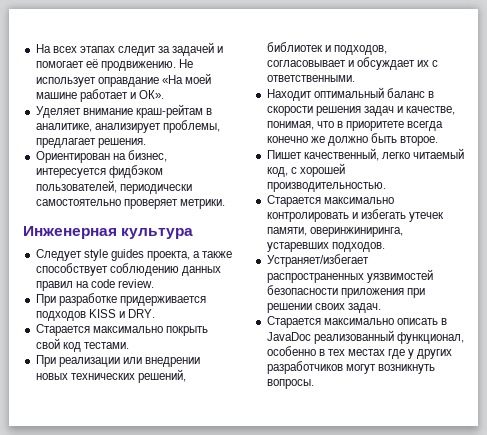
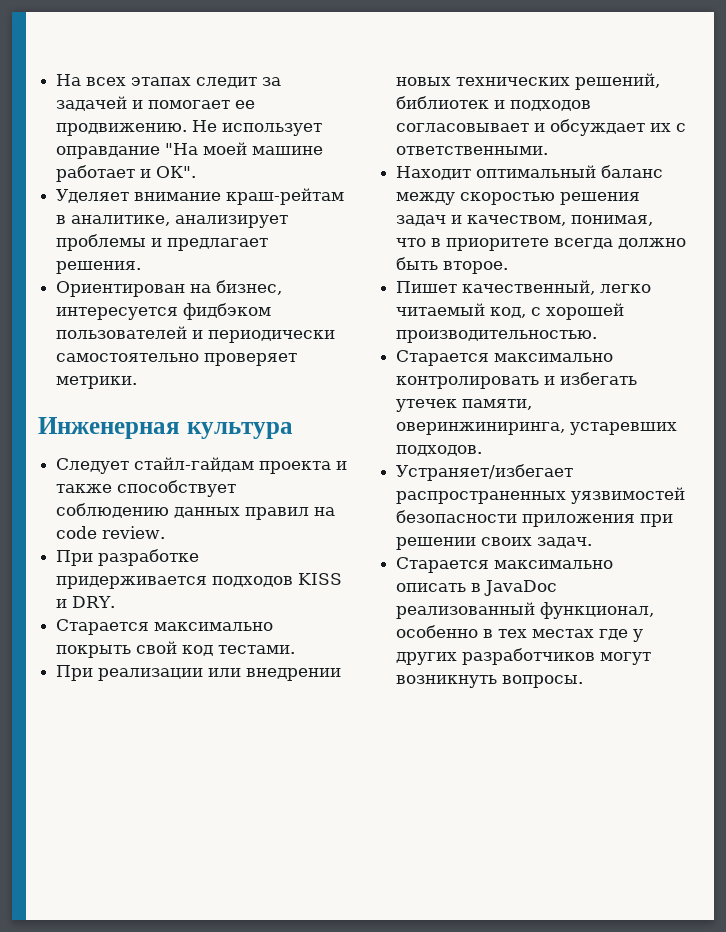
[85,59,98,68] её -> [235,100,256,109] ее
[161,75,183,84] «На -> [165,143,199,155] "На
[138,90,164,99] ОК». -> [156,166,197,178] ОК".
[162,120,220,133] проблемы, -> [56,234,163,251] проблемы и
[35,180,117,193] пользователей, -> [56,326,204,339] пользователей и
[83,249,201,261] style guides проекта, а -> [134,457,348,474] стайл-гайдам проекта и
[333,45,387,55] подходов, -> [510,100,592,111] подходов
[427,91,434,98] [266,106,313,116] в скорости -> [396,192,556,205] между скоростью
[406,106,456,115] качестве, -> [467,215,567,226] качеством,
[266,136,325,143] конечно же -> (614, 243) none

